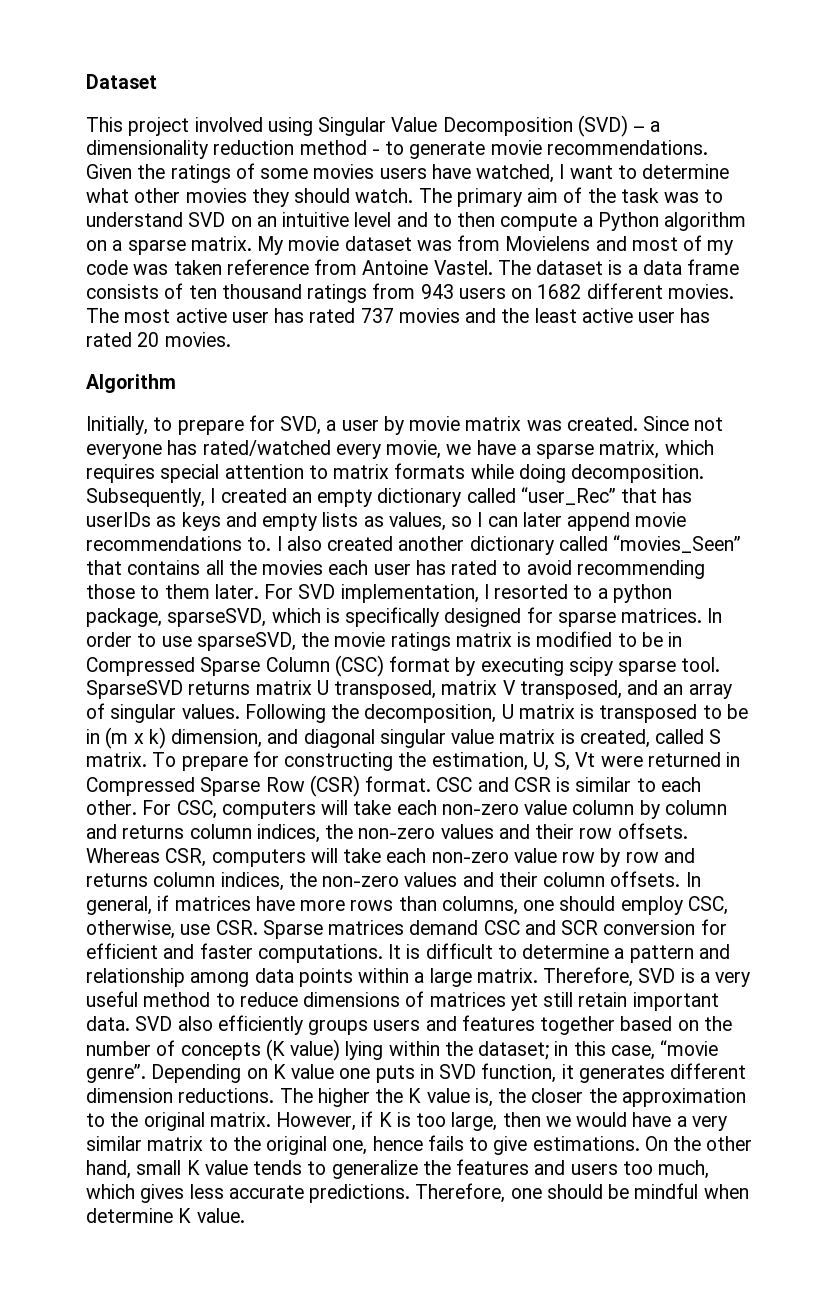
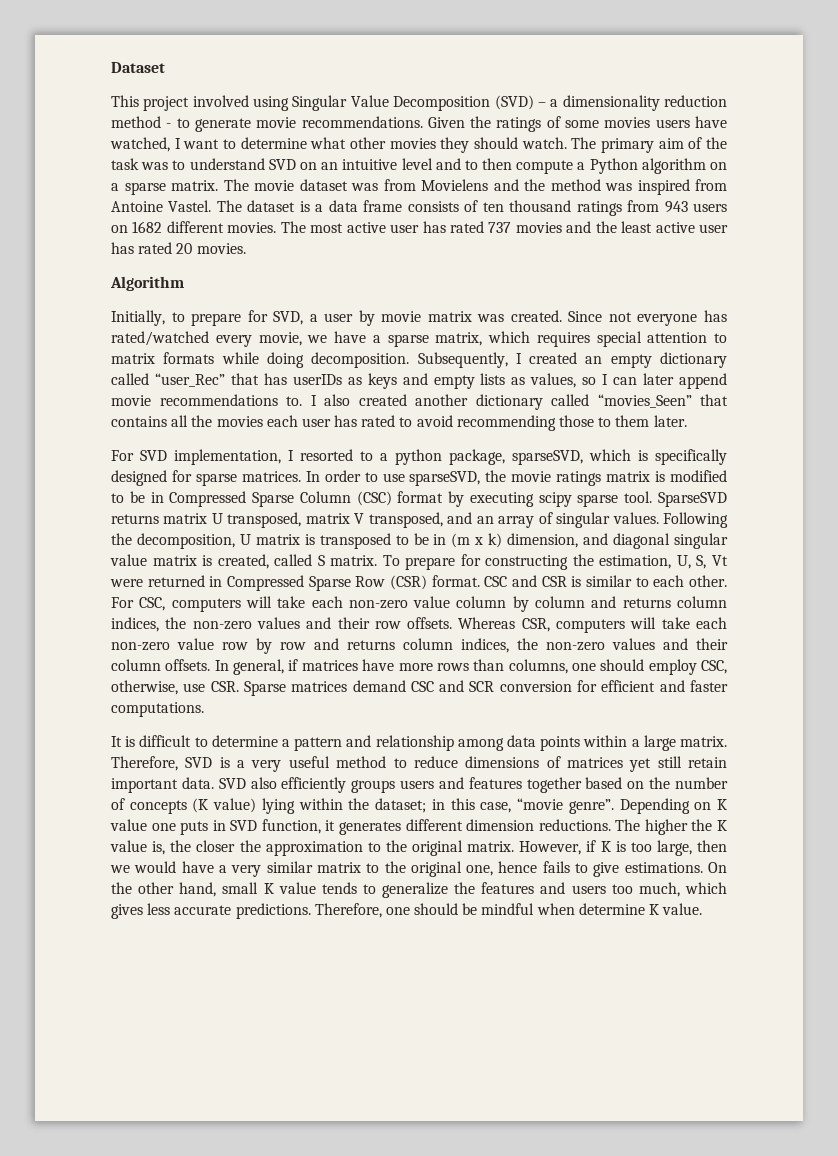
[257,236,284,255] My -> [223,179,249,191] The
[631,235,734,255] [86,259,309,275] most of my code was taken reference -> [524,179,690,195] the method was inspired
(259, 591) none -> (687, 421) //
(383, 953) none -> (204, 709) //

